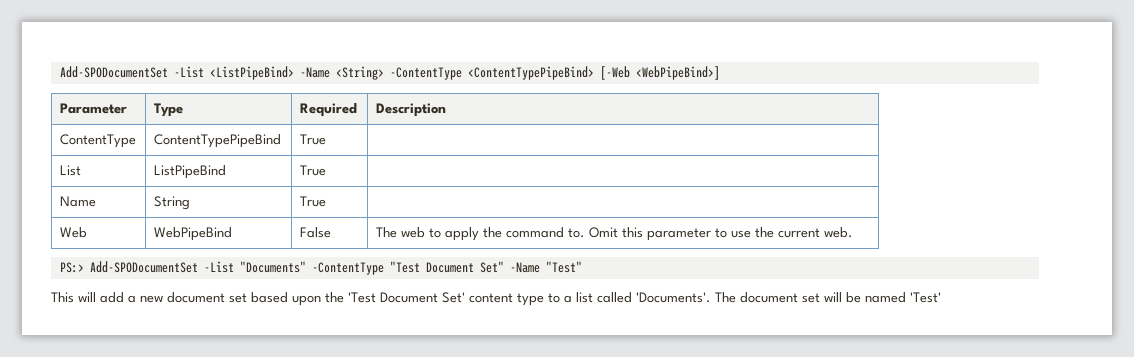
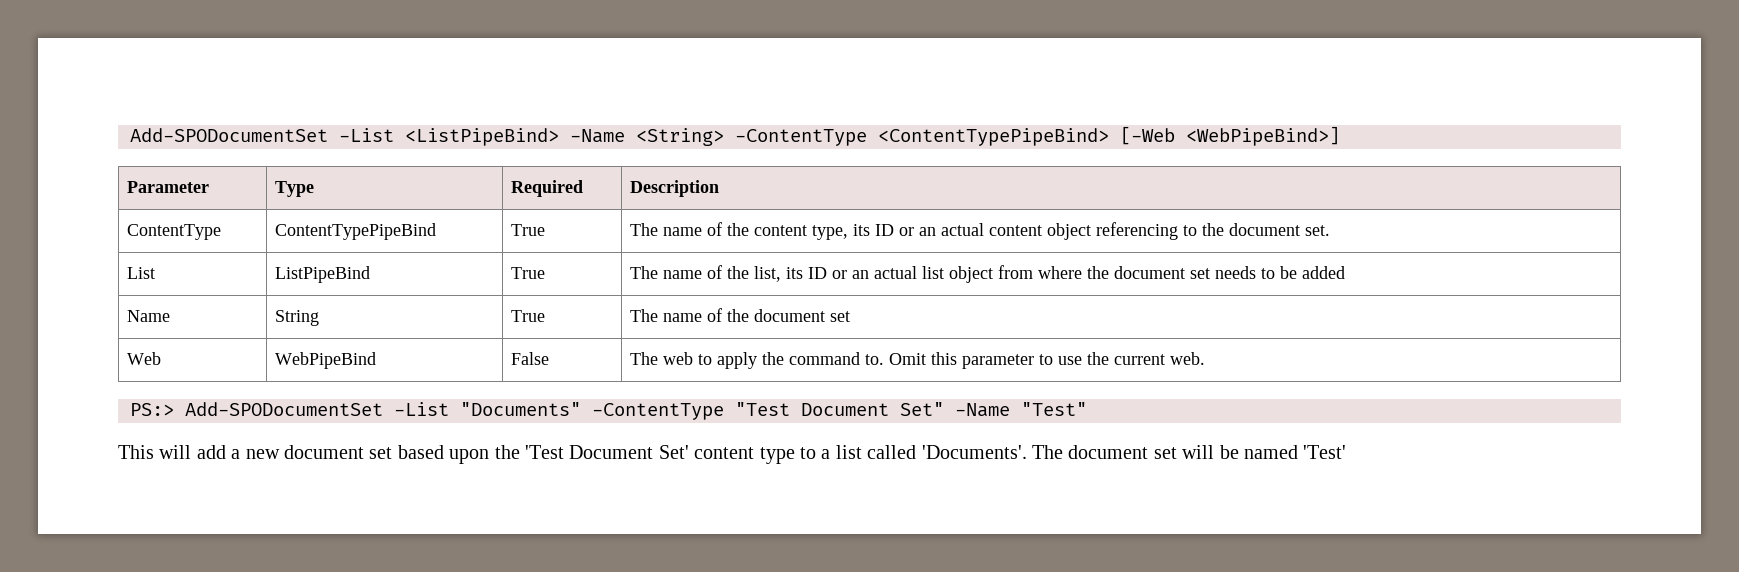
[59,165,81,176] [153,165,226,179] [299,165,326,176] [59,196,96,207] [153,196,190,210] [299,196,326,207] // List | ListPipeBind | True | // Name | String | True | -> [629,222,1330,240] [126,267,155,279] [274,266,370,283] [510,267,545,279] [629,265,1345,283] [126,310,170,322] [274,310,319,326] [510,310,545,322] [629,308,850,322] The name of the content type, its ID or an actual content object referencing to the document set. // List | ListPipeBind | True | The name of the list, its ID or an actual list object from where the document set needs to be added // Name | String | True | The name of the document set

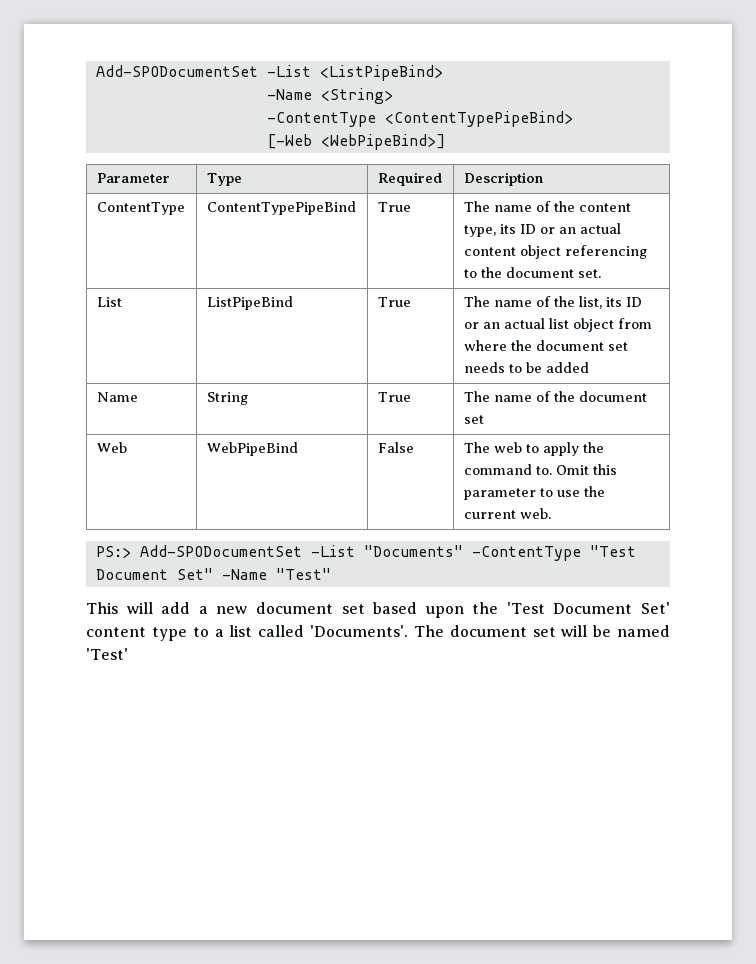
(559, 137) none -> (443, 73) //
(724, 137) none -> (393, 96) //
(1109, 137) none -> (573, 119) //

